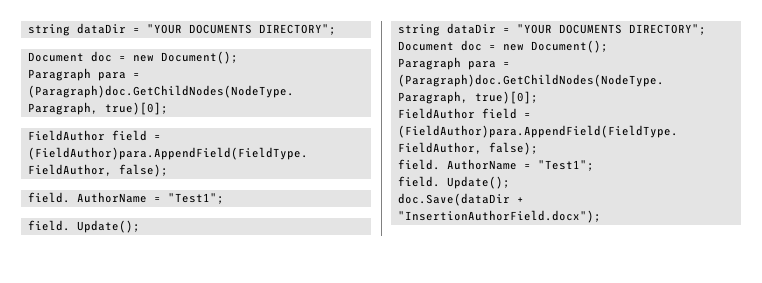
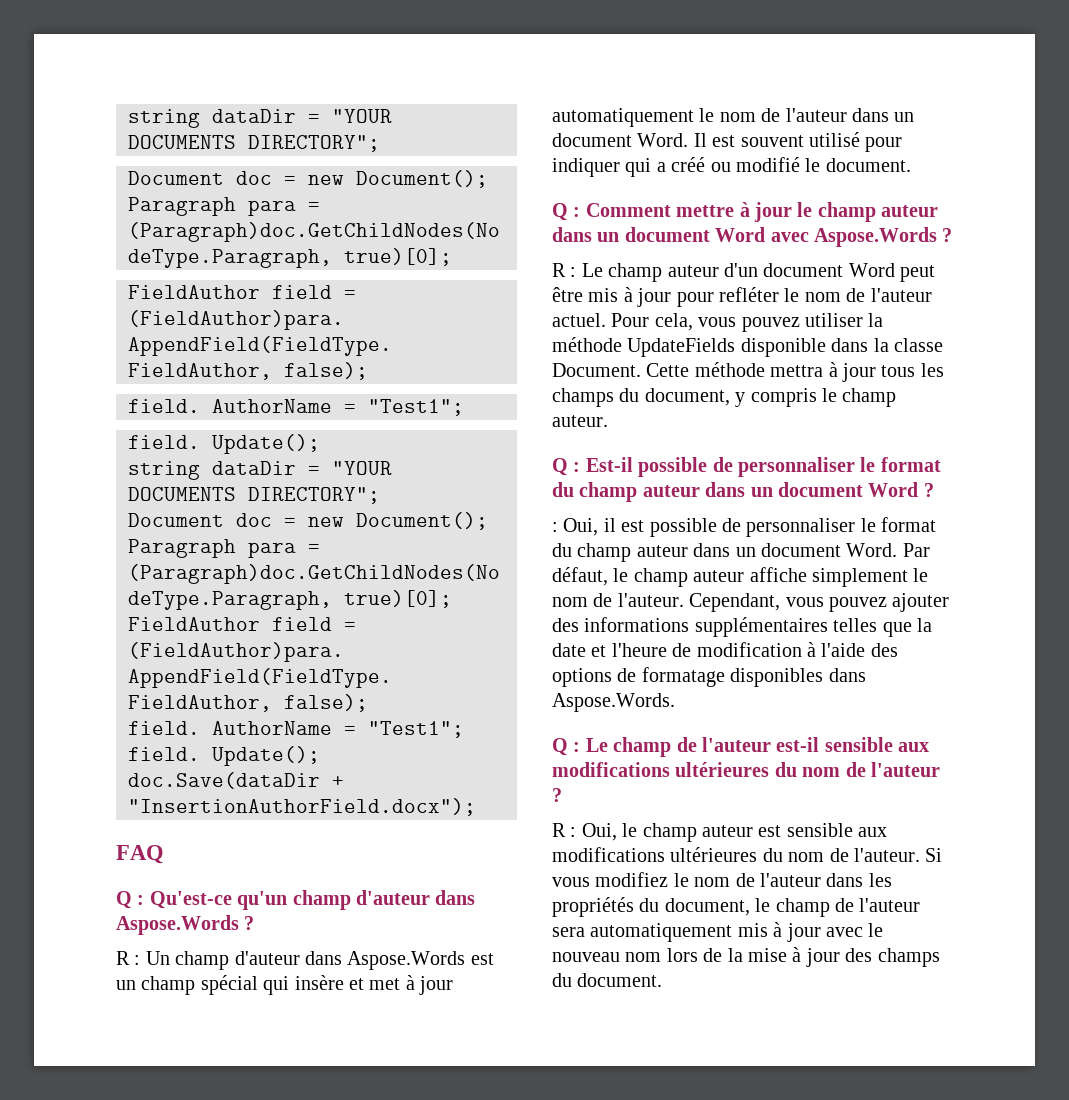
(602, 216) none -> [116,845,164,864] [116,890,476,910] [116,915,255,935] [116,951,494,970] [116,975,454,995] [552,108,915,127] [552,132,903,152] [552,157,911,177] [552,202,939,222] [552,227,953,247] [552,263,936,282] [552,287,932,307] [552,313,884,332] [552,337,943,357] [552,362,944,382] [552,388,897,407] [552,415,608,427] [552,457,941,477] [552,482,934,502] [552,517,937,537] [552,543,930,562] [552,567,929,587] [552,593,950,612] [552,617,932,637] [552,642,898,657] [552,667,866,687] [552,693,675,712] [552,737,930,757] [552,762,940,777] [552,788,562,802] [552,823,888,842] [552,847,943,862] [552,872,892,887] [552,897,921,917] [552,922,884,942] [552,947,940,967] [552,973,663,987] // FAQ // Q : Qu'est-ce qu'un champ d'auteur dans Aspose.Words ? // R : Un champ d'auteur dans Aspose.Words est un champ spécial qui insère et met à jour automatiquement le nom de l'auteur dans un document Word. Il est souvent utilisé pour indiquer qui a créé ou modifié le document. // Q : Comment mettre à jour le champ auteur dans un document Word avec Aspose.Words ? // R : Le champ auteur d'un document Word peut être mis à jour pour refléter le nom de l'auteur actuel. Pour cela, vous pouvez utiliser la méthode UpdateFields disponible dans la classe Document. Cette méthode mettra à jour tous les champs du document, y compris le champ auteur. // Q : Est-il possible de personnaliser le format du champ auteur dans un document Word ? // : Oui, il est possible de personnaliser le format du champ auteur dans un document Word. Par défaut, le champ auteur affiche simplement le nom de l'auteur. Cependant, vous pouvez ajouter des informations supplémentaires telles que la date et l'heure de modification à l'aide des options de formatage disponibles dans Aspose.Words. // Q : Le champ de l'auteur est-il sensible aux modifications ultérieures du nom de l'auteur ? // R : Oui, le champ auteur est sensible aux modifications ultérieures du nom de l'auteur. Si vous modifiez le nom de l'auteur dans les propriétés du document, le champ de l'auteur sera automatiquement mis à jour avec le nouveau nom lors de la mise à jour des champs du document.

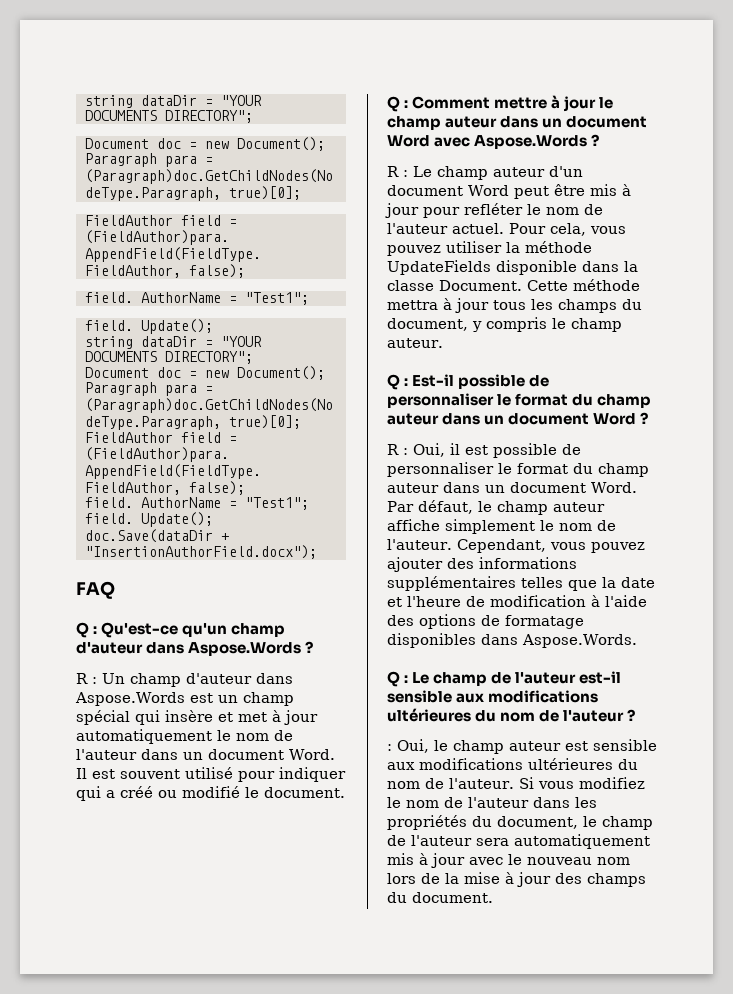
(934, 490) none -> [387,444,399,455] R
[552,823,566,837] R -> (636, 715) none

